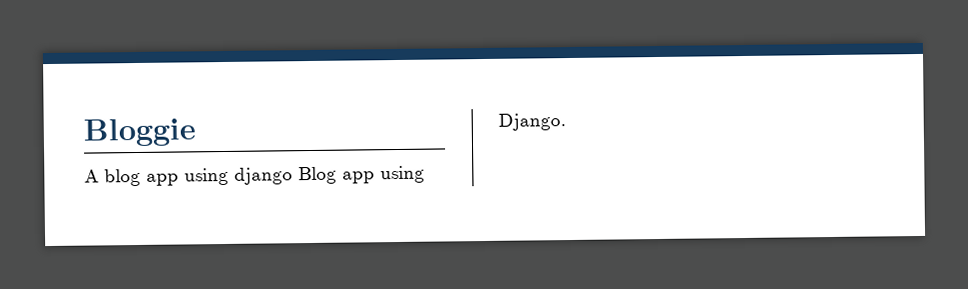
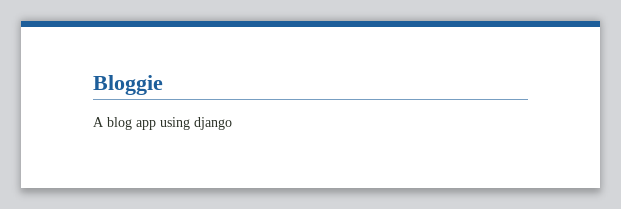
[298,165,425,185] [498,113,566,131] Blog app using Django. -> (232, 123) none

